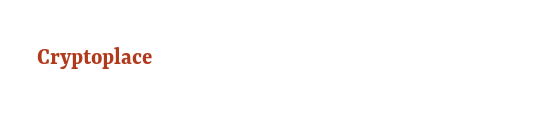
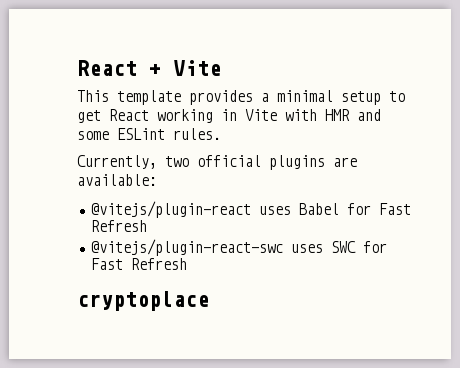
[37,47,152,69] Cryptoplace -> [77,60,221,76] [77,90,405,105] [77,109,381,123] [77,128,221,140] [77,155,357,170] [77,174,157,186] [90,201,411,218] [90,220,147,232] [90,239,387,256] [90,258,187,270] [77,291,209,311] React + Vite // This template provides a minimal setup to get React working in Vite with HMR and some ESLint rules. // Currently, two official plugins are available: // @vitejs/plugin-react uses Babel for Fast Refresh // @vitejs/plugin-react-swc uses SWC for Fast Refresh // cryptoplace

